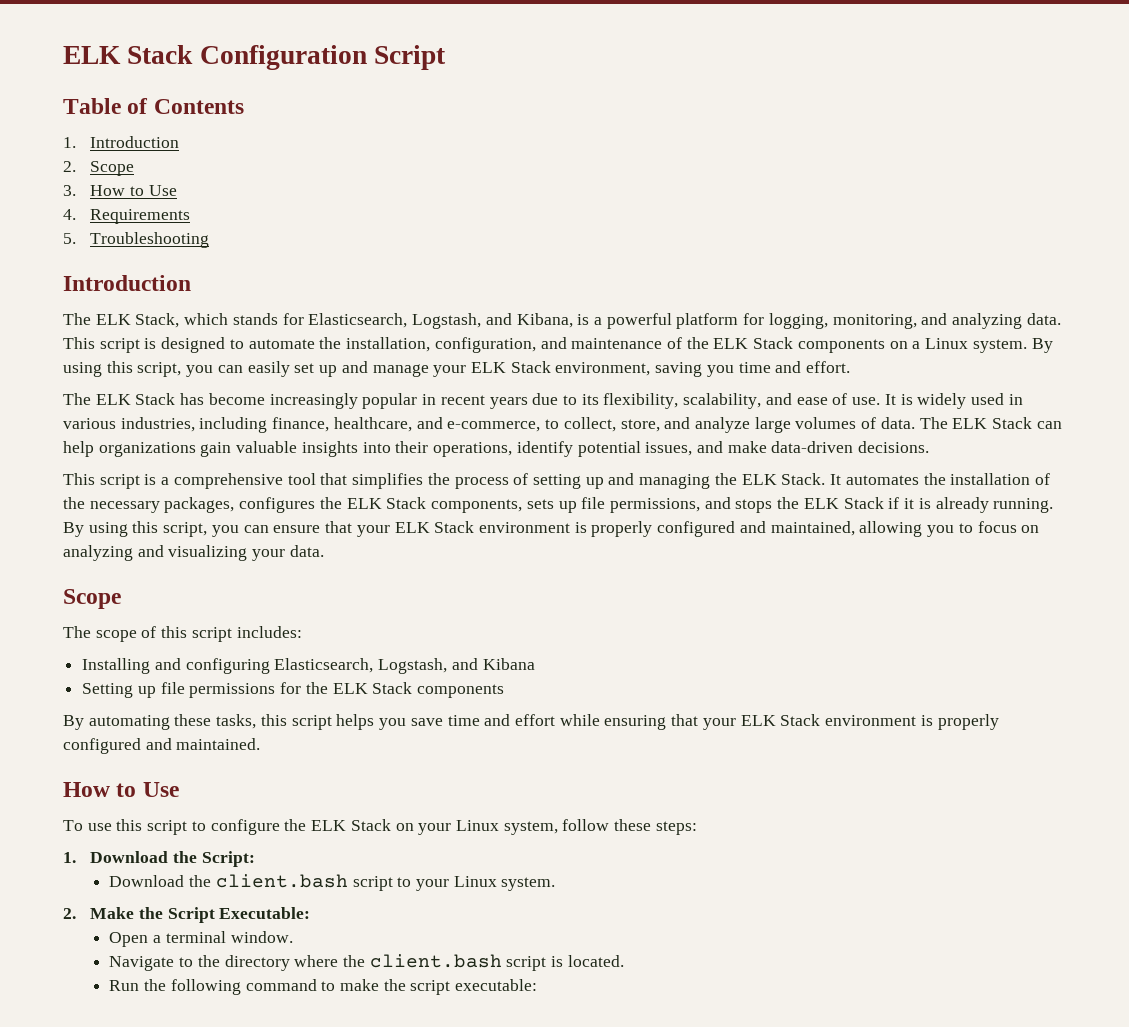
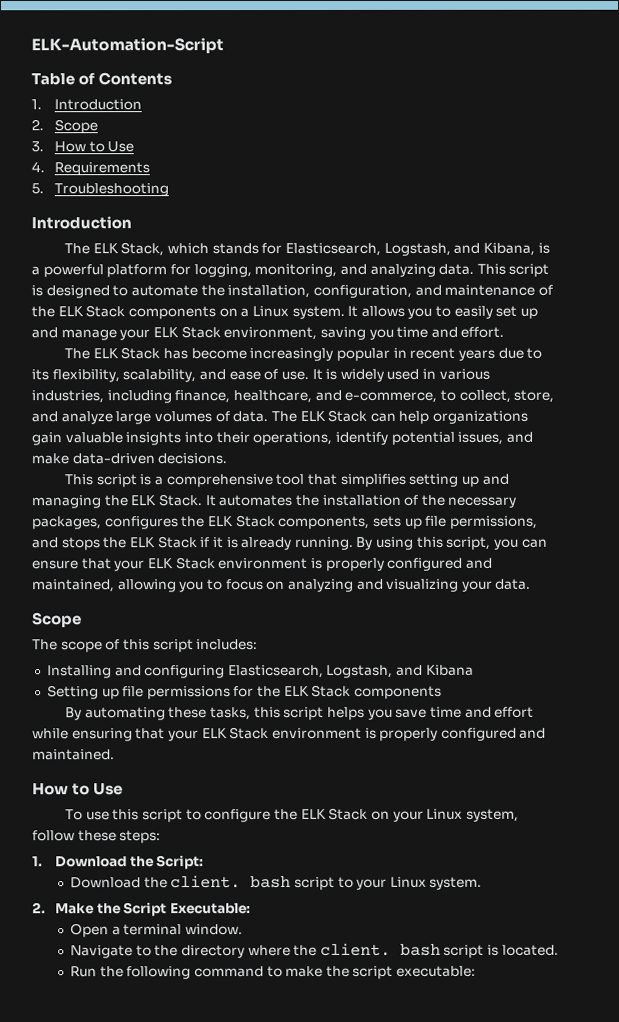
[63,45,447,70] ELK Stack Configuration Script -> [31,38,224,55] ELK-Automation-Script
[1031,338,1053,353] [63,361,243,377] By using this script, you can -> [347,305,452,319] It allows you to
[427,473,529,489] the process of -> (406, 480) none
[215,874,348,888] client.bash -> [170,875,292,889] client. bash
[369,954,502,968] client.bash -> [319,942,441,956] client. bash

